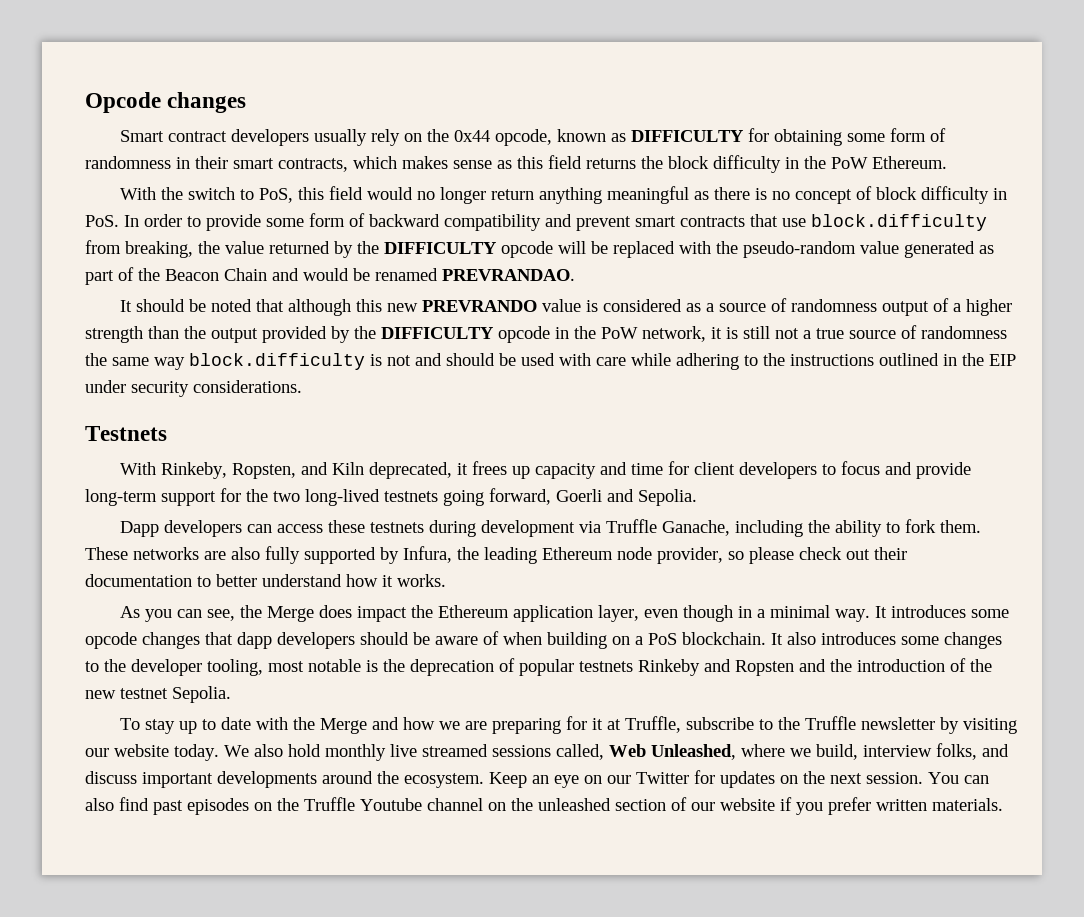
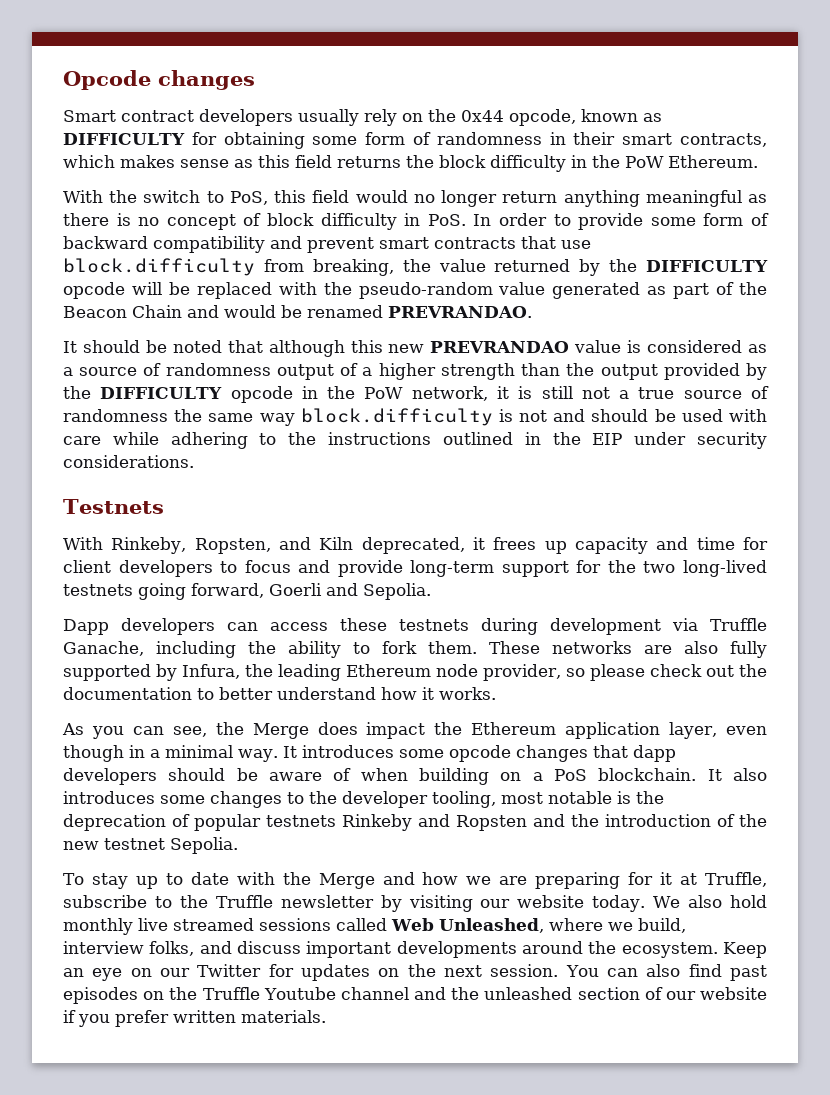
[421,300,537,312] PREVRANDO -> [430,341,570,353] PREVRANDAO
[874,547,907,560] their -> [739,664,768,677] the
[556,744,604,760] called, -> [336,918,387,931] called
[488,802,506,811] on -> [413,987,446,1000] and

